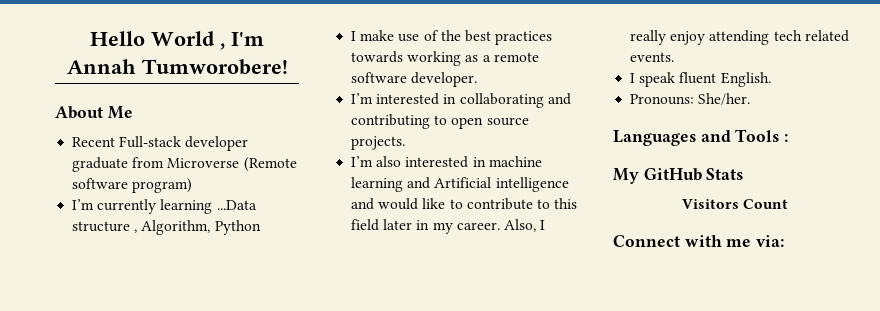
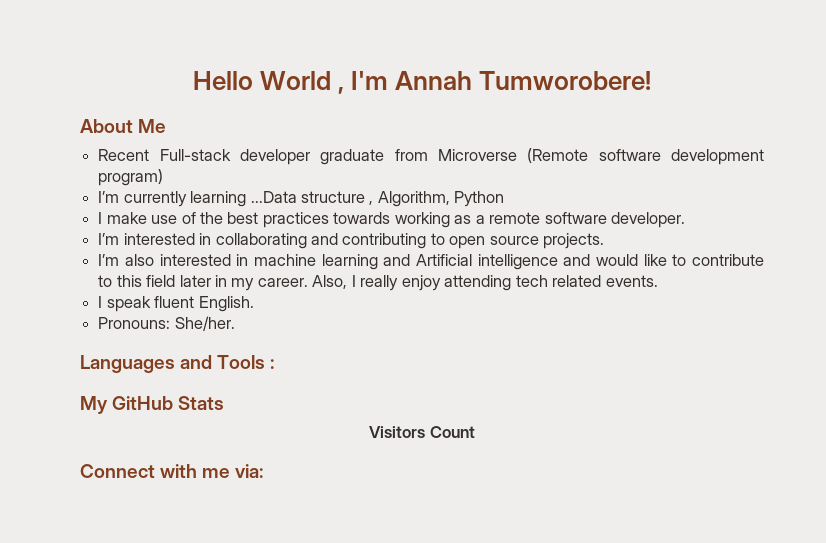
(129, 183) none -> [671,149,765,165] development

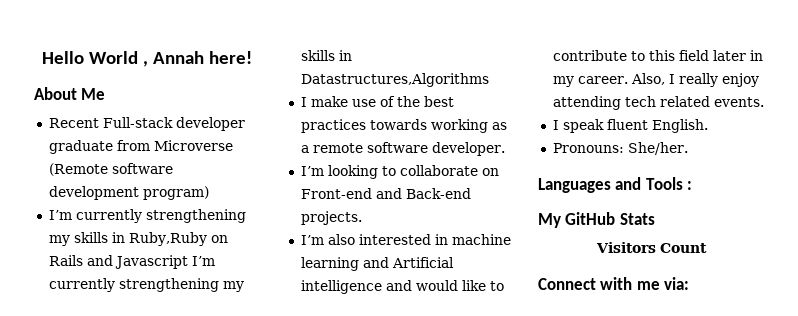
[351,71,652,90] I'm Annah Tumworobere! -> [153,51,253,64] Annah here!
[190,191,505,207] learning ...Data structure , Algorithm, Python -> [145,209,246,223] [48,232,228,246] [48,255,215,269] [48,278,244,292] [300,50,352,61] [300,73,489,87] strengthening my skills in Ruby,Ruby on Rails and Javascript I’m currently strengthening my skills in Datastructures,Algorithms
[123,233,539,249] interested in collaborating and contributing to open source -> [327,165,499,179] [300,188,471,199] looking to collaborate on Front-end and Back-end

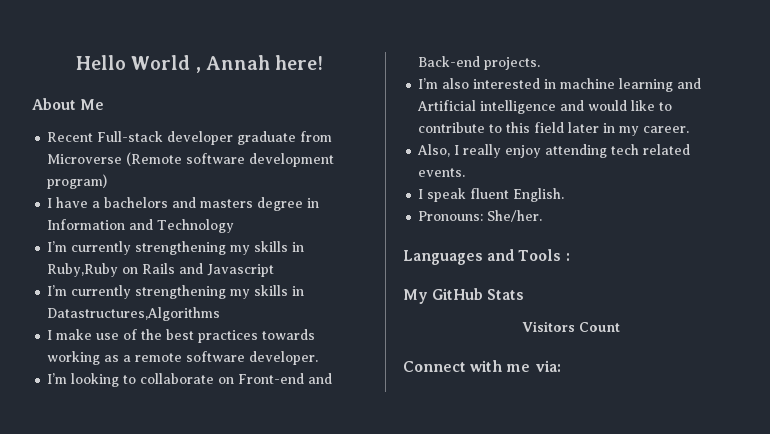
(209, 193) none -> [47,197,320,211] [47,219,235,233] // I have a bachelors and masters degree in Information and Technology
(188, 262) none -> (275, 270) //
(628, 80) none -> (690, 129) //

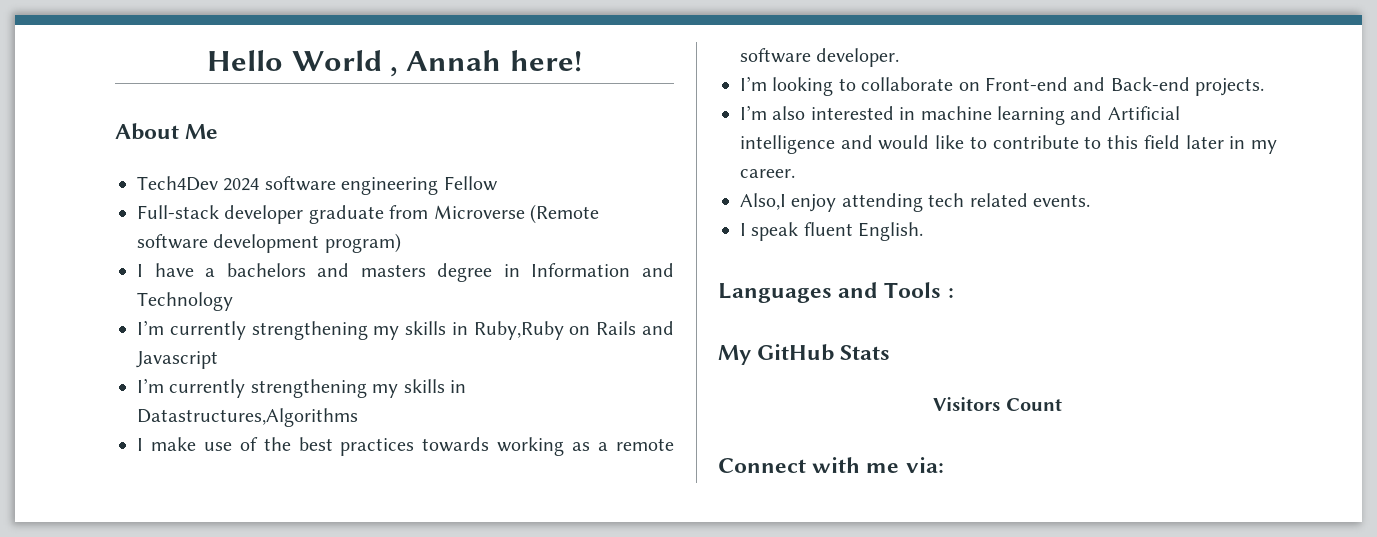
[47,132,94,142] Recent -> [137,176,498,195] Tech4Dev 2024 software engineering Fellow //
[417,144,502,158] Also, I really -> [740,193,786,210] Also,I
[418,210,543,222] // Pronouns: She/her. -> (924, 231) none

